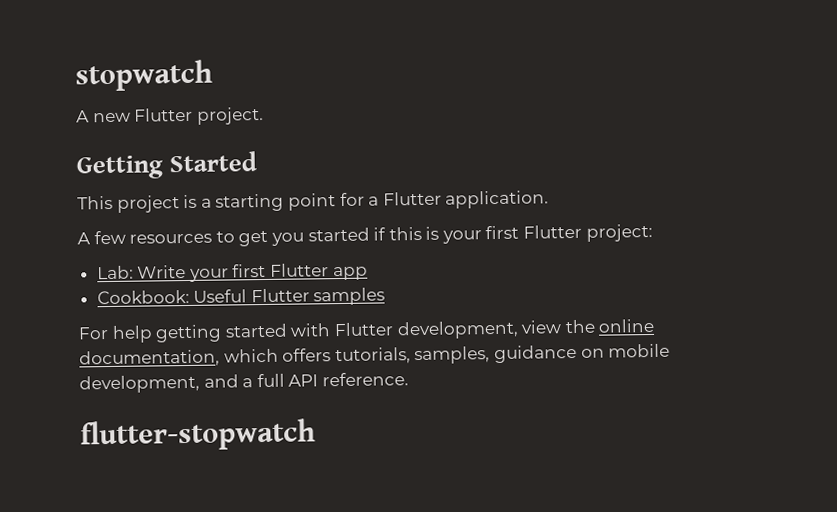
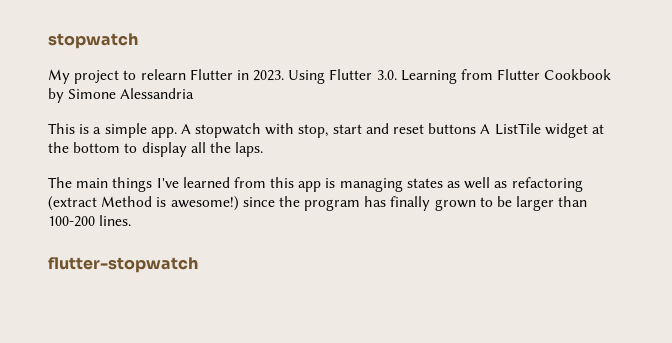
[76,106,264,125] [76,151,258,180] A new Flutter project. // Getting Started -> [48,69,612,84] [48,88,195,103] My project to relearn Flutter in 2023. Using Flutter 3.0. Learning from Flutter Cookbook by Simone Alessandria
[116,195,180,213] project -> (75, 128) none
[215,190,550,212] [77,223,653,247] [96,263,368,282] [96,287,386,306] [78,318,656,343] [79,343,671,368] [79,372,409,394] starting point for a Flutter application. // A few resources to get you started if this is your first Flutter project: // Lab: Write your first Flutter app // Cookbook: Useful Flutter samples // For help getting started with Flutter development, view the online documentation, which offers tutorials, samples, guidance on mobile development, and a full API reference. -> [104,123,604,138] [48,142,264,157] [48,177,583,192] [48,196,588,211] [48,215,132,227] simple app. A stopwatch with stop, start and reset buttons A ListTile widget at the bottom to display all the laps. // The main things I've learned from this app is managing states as well as refactoring (extract Method is awesome!) since the program has finally grown to be larger than 100-200 lines.

